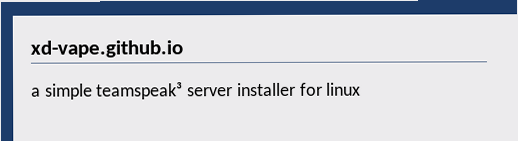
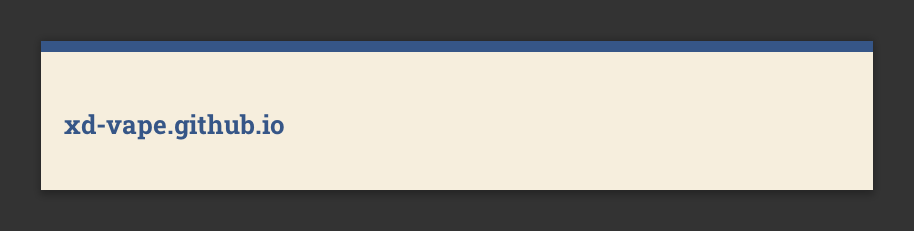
[31,81,362,100] // a simple teamspeak³ server installer for linux -> (285, 127) none

